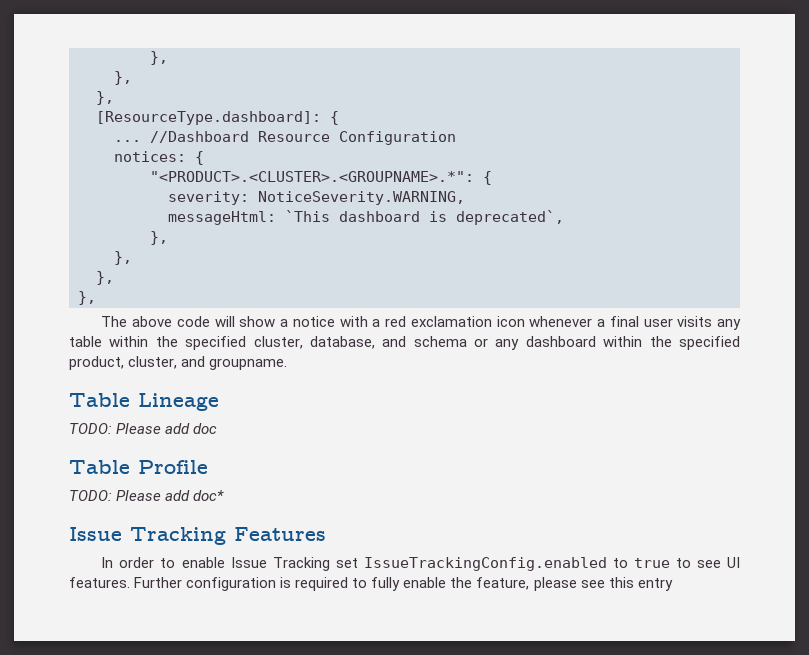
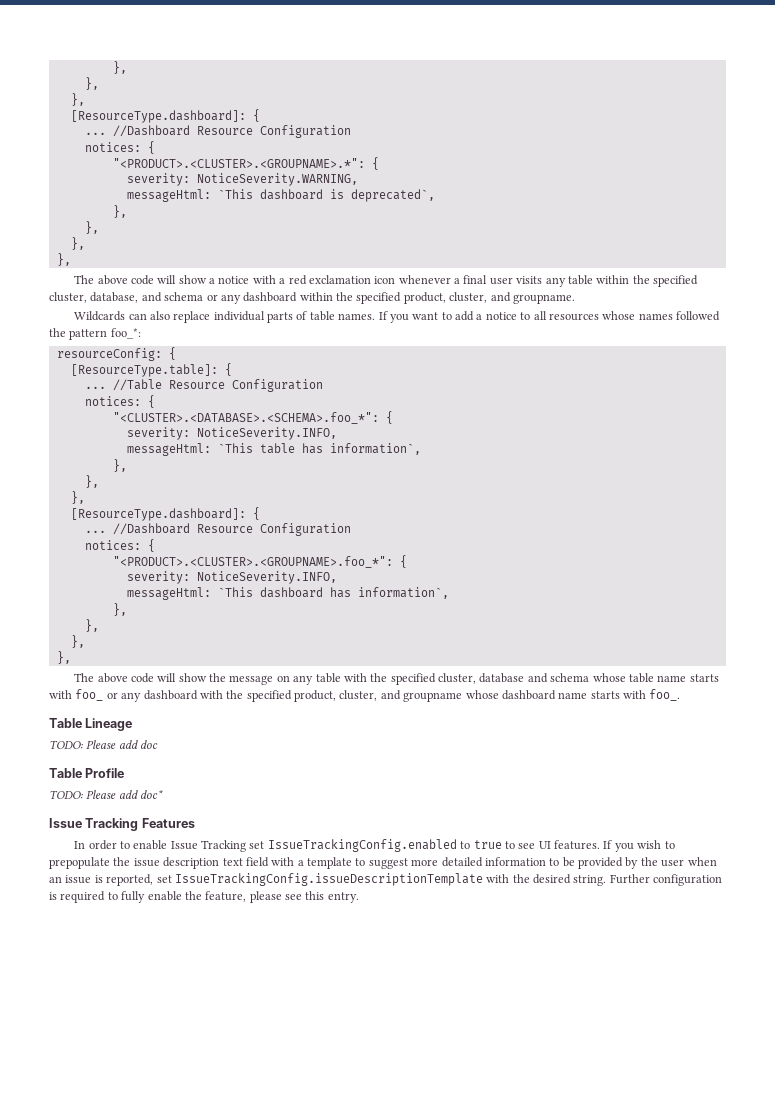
(288, 364) none -> [74,311,721,323] [49,328,141,340] [56,347,176,361] [70,363,232,377] [84,379,323,392] [84,395,155,408] [112,411,393,424] [126,427,337,440] [126,443,421,456] [112,459,127,472] [84,475,99,488] [70,491,85,504] [70,507,260,521] [84,523,351,536] [84,539,155,552] [112,555,407,568] [126,571,337,584] [126,587,449,600] [112,603,127,616] [84,619,99,632] [70,635,85,648] [56,651,71,664] [74,673,719,685] [49,689,681,702] // Wildcards can also replace individual parts of table names. If you want to add a notice to all resources whose names followed the pattern foo_*: // resourceConfig: { // [ResourceType.table]: { // ... //Table Resource Configuration // notices: { // "<CLUSTER>.<DATABASE>.<SCHEMA>.foo_*": { // severity: NoticeSeverity.INFO, // messageHtml: `This table has information`, // }, // }, // }, // [ResourceType.dashboard]: { // ... //Dashboard Resource Configuration // notices: { // "<PRODUCT>.<CLUSTER>.<GROUPNAME>.foo_*": { // severity: NoticeSeverity.INFO, // messageHtml: `This dashboard has information`, // }, // }, // }, // }, // The above code will show the message on any table with the specified cluster, database and schema whose table name starts with foo_ or any dashboard with the specified product, cluster, and groupname whose dashboard name starts with foo_.
(130, 582) none -> [603,840,675,852] [49,857,717,869] [49,873,607,886] If you wish to prepopulate the issue description text field with a template to suggest more detailed information to be provided by the user when an issue is reported, set IssueTrackingConfig.issueDescriptionTemplate with the desired string.
[637,578,673,591] entry -> [327,892,359,903] entry.

